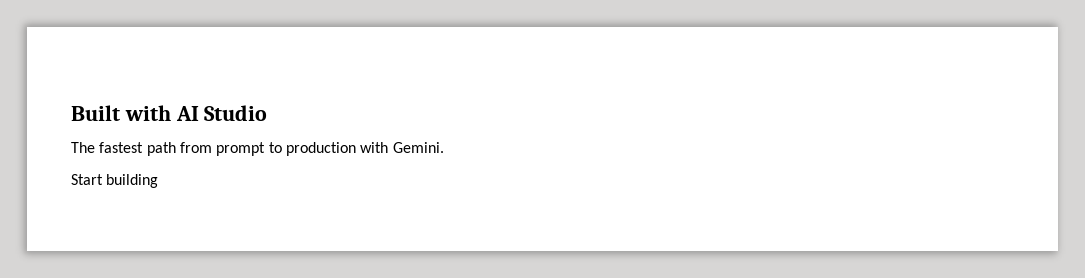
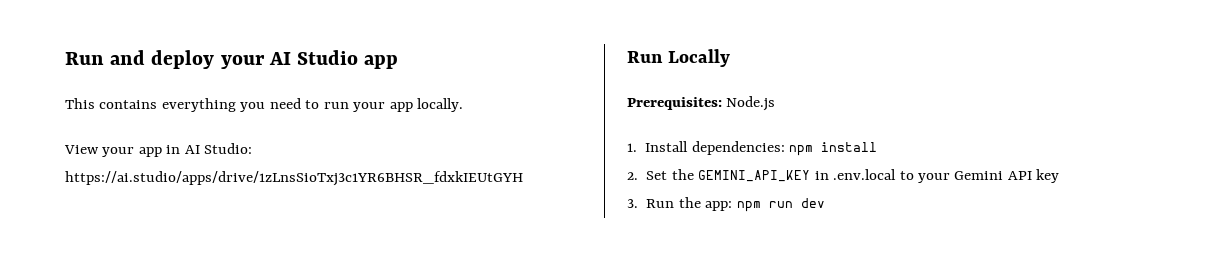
[71,105,268,121] [71,142,444,156] [71,174,159,188] Built with AI Studio // The fastest path from prompt to production with Gemini. // Start building -> [65,50,399,69] [65,98,464,112] [64,143,253,157] [65,171,523,186] [627,49,730,67] [627,96,776,111] [627,141,878,156] [627,169,1060,183] [627,197,825,212] Run and deploy your AI Studio app // This contains everything you need to run your app locally. // View your app in AI Studio: https://ai.studio/apps/drive/1zLnsSioTxj3c1YR6BHSR_fdxkIEUtGYH // Run Locally // Prerequisites: Node.js // 1. Install dependencies: npm install // 2. Set the GEMINI_API_KEY in .env.local to your Gemini API key // 3. Run the app: npm run dev

